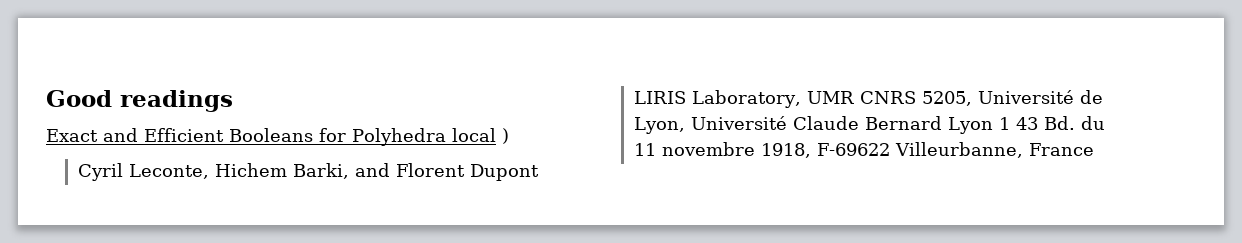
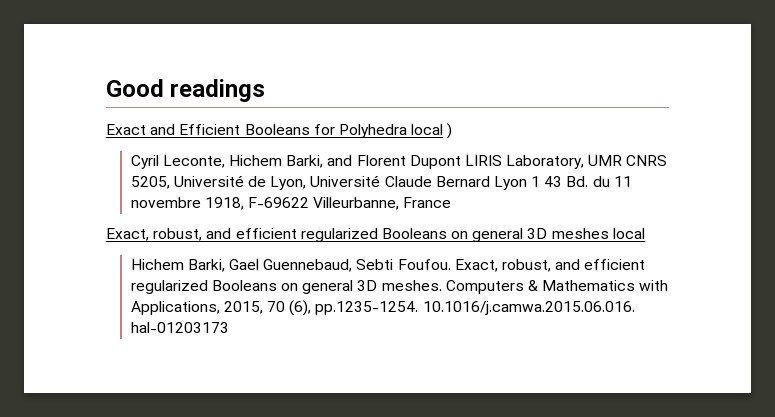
(1095, 149) none -> [106,228,645,242] [130,259,646,272] [130,280,669,294] [130,300,635,316] [130,322,229,333] // Exact, robust, and efficient regularized Booleans on general 3D meshes local // Hichem Barki, Gael Guennebaud, Sebti Foufou. Exact, robust, and efficient regularized Booleans on general 3D meshes. Computers & Mathematics with Applications, 2015, 70 (6), pp.1235-1254. 10.1016/j.camwa.2015.06.016. hal-01203173

